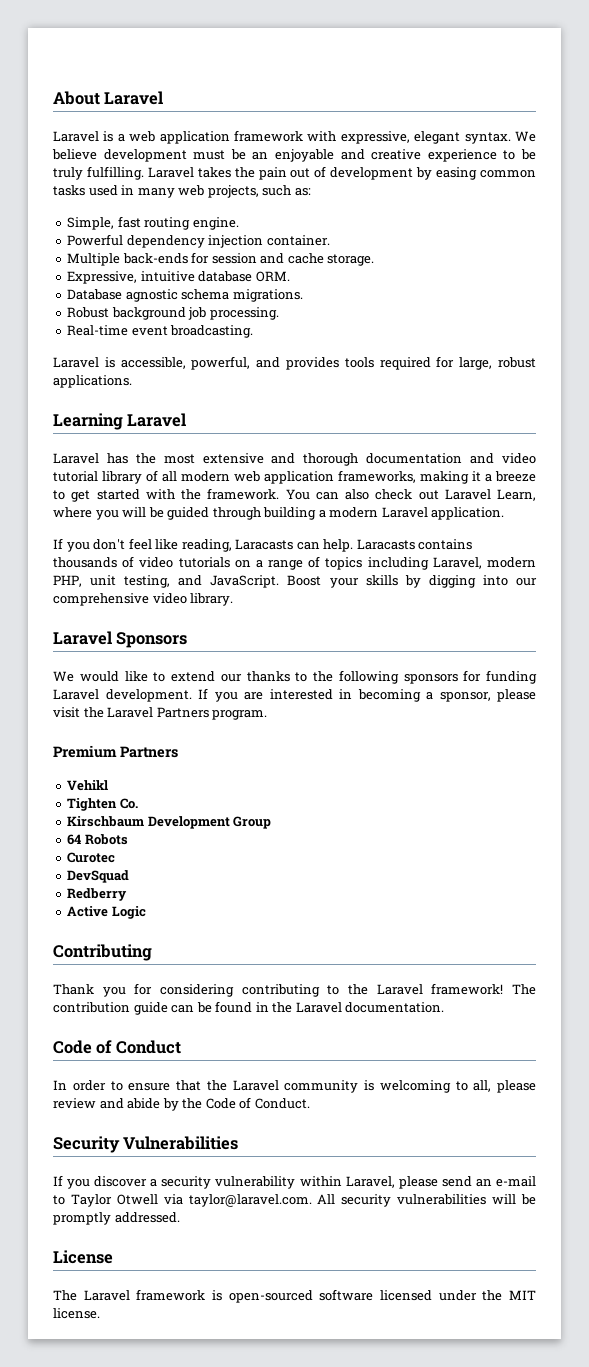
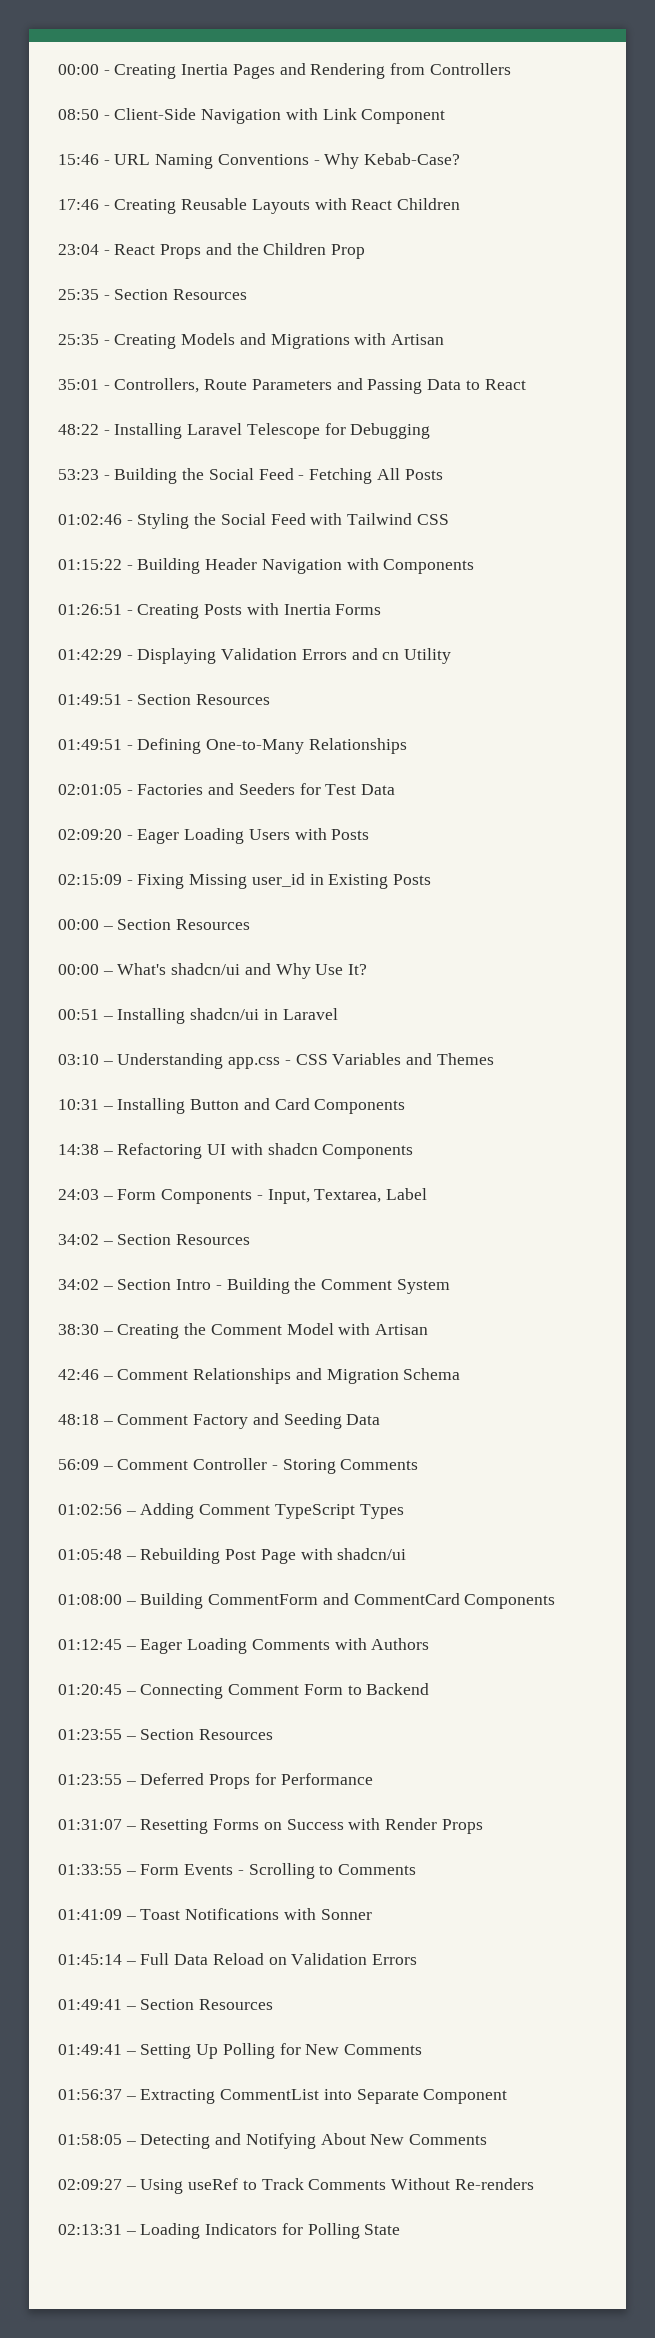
[53,91,164,105] [53,130,536,144] [52,149,537,162] [53,166,537,180] [53,185,311,198] [67,216,239,230] [67,234,330,248] [67,252,375,266] [67,271,290,284] [67,289,303,302] [67,307,279,320] [67,325,254,338] [53,356,536,370] [53,375,132,388] [53,413,187,430] [53,453,536,466] [53,470,536,484] [53,488,536,502] [53,507,505,520] [53,538,473,552] [53,556,536,570] [53,575,537,588] [53,593,234,606] [53,631,188,648] [53,670,537,684] [53,688,536,702] [53,707,268,720] [53,745,178,758] [67,780,109,791] [67,798,138,811] [67,816,272,829] [67,834,128,845] [67,852,116,863] [67,870,130,883] [67,888,128,901] [67,906,146,919] [53,944,152,961] [53,983,536,997] [53,1001,445,1015] [53,1040,181,1054] [53,1080,536,1093] [53,1097,310,1111] [53,1136,239,1153] [53,1175,536,1189] [53,1194,537,1207] [53,1212,180,1225] [53,1250,113,1264] [53,1289,536,1303] [53,1308,100,1319] About Laravel // Laravel is a web application framework with expressive, elegant syntax. We believe development must be an enjoyable and creative experience to be truly fulfilling. Laravel takes the pain out of development by easing common tasks used in many web projects, such as: // Simple, fast routing engine. // Powerful dependency injection container. // Multiple back-ends for session and cache storage. // Expressive, intuitive database ORM. // Database agnostic schema migrations. // Robust background job processing. // Real-time event broadcasting. // Laravel is accessible, powerful, and provides tools required for large, robust applications. // Learning Laravel // Laravel has the most extensive and thorough documentation and video tutorial library of all modern web application frameworks, making it a breeze to get started with the framework. You can also check out Laravel Learn, where you will be guided through building a modern Laravel application. // If you don't feel like reading, Laracasts can help. Laracasts contains thousands of video tutorials on a range of topics including Laravel, modern PHP, unit testing, and JavaScript. Boost your skills by digging into our comprehensive video library. // Laravel Sponsors // We would like to extend our thanks to the following sponsors for funding Laravel development. If you are interested in becoming a sponsor, please visit the Laravel Partners program. // Premium Partners // Vehikl // Tighten Co. // Kirschbaum Development Group // 64 Robots // Curotec // DevSquad // Redberry // Active Logic // Contributing // Thank you for considering contributing to the Laravel framework! The contribution guide can be found in the Laravel documentation. // Code of Conduct // In order to ensure that the Laravel community is welcoming to all, please review and abide by the Code of Conduct. // Security Vulnerabilities // If you discover a security vulnerability within Laravel, please send an e-mail to Taylor Otwell via taylor@laravel.com. All security vulnerabilities will be promptly addressed. // License // The Laravel framework is open-sourced software licensed under the MIT license. -> [58,63,511,79] [58,108,446,124] [58,153,461,169] [58,198,461,214] [58,243,366,259] [58,289,248,300] [58,333,445,349] [58,378,526,394] [58,423,431,439] [58,468,443,484] [58,513,449,529] [58,558,475,574] [58,603,382,619] [58,648,452,664] [58,694,271,705] [58,738,407,754] [58,783,396,795] [58,828,370,844] [58,873,432,889] [58,919,251,930] [58,963,368,979] [58,1008,338,1024] [58,1053,494,1069] [58,1098,406,1114] [58,1143,414,1159] [58,1188,428,1204] [58,1234,251,1245] [58,1278,450,1294] [58,1323,429,1339] [58,1368,461,1384] [58,1413,381,1429] [58,1458,419,1474] [58,1503,404,1519] [58,1548,407,1564] [58,1593,556,1609] [58,1638,430,1654] [58,1683,430,1699] [58,1729,274,1740] [58,1773,373,1789] [58,1818,483,1834] [58,1863,417,1879] [58,1908,372,1920] [58,1953,418,1965] [58,1999,274,2010] [58,2043,423,2059] [58,2089,508,2104] [58,2133,488,2149] [58,2178,534,2194] [58,2223,401,2239] 00:00 - Creating Inertia Pages and Rendering from Controllers // 08:50 - Client-Side Navigation with Link Component // 15:46 - URL Naming Conventions - Why Kebab-Case? // 17:46 - Creating Reusable Layouts with React Children // 23:04 - React Props and the Children Prop // 25:35 - Section Resources // 25:35 - Creating Models and Migrations with Artisan // 35:01 - Controllers, Route Parameters and Passing Data to React // 48:22 - Installing Laravel Telescope for Debugging // 53:23 - Building the Social Feed - Fetching All Posts // 01:02:46 - Styling the Social Feed with Tailwind CSS // 01:15:22 - Building Header Navigation with Components // 01:26:51 - Creating Posts with Inertia Forms // 01:42:29 - Displaying Validation Errors and cn Utility // 01:49:51 - Section Resources // 01:49:51 - Defining One-to-Many Relationships // 02:01:05 - Factories and Seeders for Test Data // 02:09:20 - Eager Loading Users with Posts // 02:15:09 - Fixing Missing user_id in Existing Posts // 00:00 – Section Resources // 00:00 – What's shadcn/ui and Why Use It? // 00:51 – Installing shadcn/ui in Laravel // 03:10 – Understanding app.css - CSS Variables and Themes // 10:31 – Installing Button and Card Components // 14:38 – Refactoring UI with shadcn Components // 24:03 – Form Components - Input, Textarea, Label // 34:02 – Section Resources // 34:02 – Section Intro - Building the Comment System // 38:30 – Creating the Comment Model with Artisan // 42:46 – Comment Relationships and Migration Schema // 48:18 – Comment Factory and Seeding Data // 56:09 – Comment Controller - Storing Comments // 01:02:56 – Adding Comment TypeScript Types // 01:05:48 – Rebuilding Post Page with shadcn/ui // 01:08:00 – Building CommentForm and CommentCard Components // 01:12:45 – Eager Loading Comments with Authors // 01:20:45 – Connecting Comment Form to Backend // 01:23:55 – Section Resources // 01:23:55 – Deferred Props for Performance // 01:31:07 – Resetting Forms on Success with Render Props // 01:33:55 – Form Events - Scrolling to Comments // 01:41:09 – Toast Notifications with Sonner // 01:45:14 – Full Data Reload on Validation Errors // 01:49:41 – Section Resources // 01:49:41 – Setting Up Polling for New Comments // 01:56:37 – Extracting CommentList into Separate Component // 01:58:05 – Detecting and Notifying About New Comments // 02:09:27 – Using useRef to Track Comments Without Re-renders // 02:13:31 – Loading Indicators for Polling State

